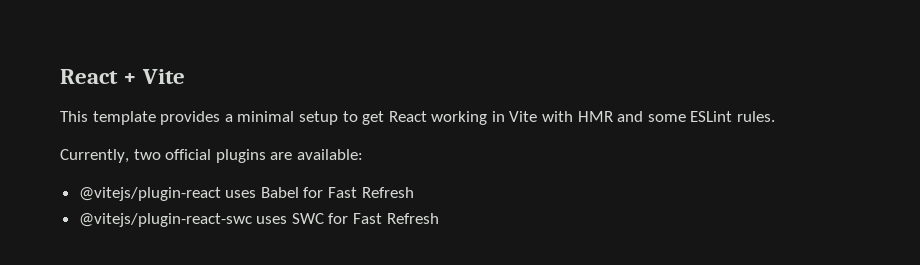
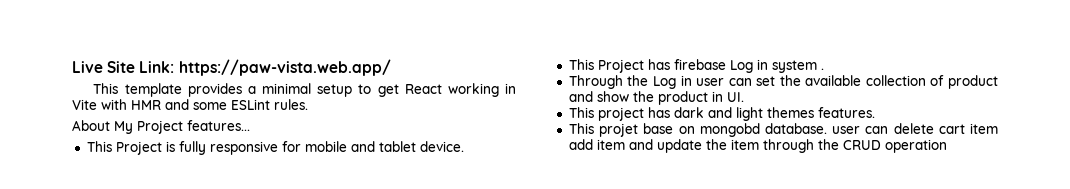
[60,69,186,84] React + Vite -> [72,59,391,76] Live Site Link: https://paw-vista.web.app/
[60,149,363,163] [78,187,414,201] [78,213,439,227] Currently, two official plugins are available: // @vitejs/plugin-react uses Babel for Fast Refresh // @vitejs/plugin-react-swc uses SWC for Fast Refresh -> [72,120,250,134] [86,141,464,155] [568,59,824,73] [568,75,998,89] [568,91,744,105] [568,107,875,121] [568,123,998,137] [568,139,947,153] About My Project features... // This Project is fully responsive for mobile and tablet device. // This Project has firebase Log in system . // Through the Log in user can set the available collection of product and show the product in UI. // This project has dark and light themes features. // This projet base on mongobd database. user can delete cart item add item and update the item through the CRUD operation

